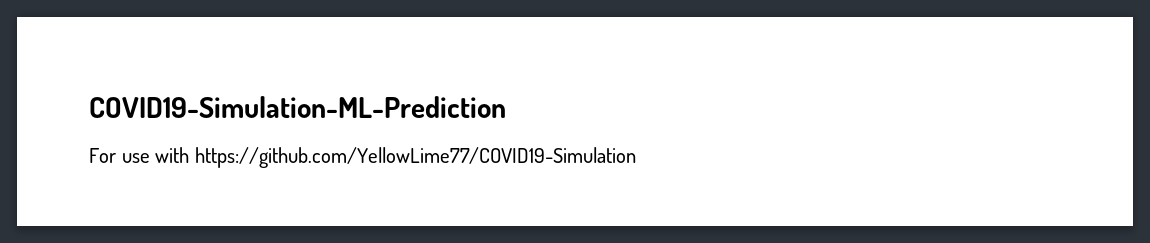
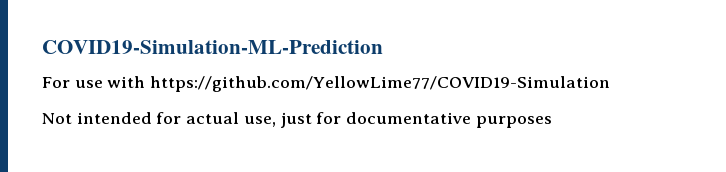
(637, 157) none -> [42,112,552,128] // Not intended for actual use, just for documentative purposes

